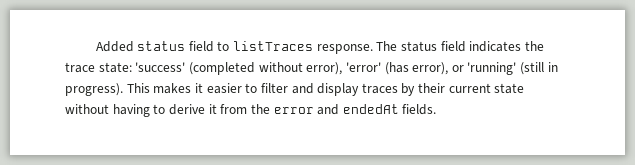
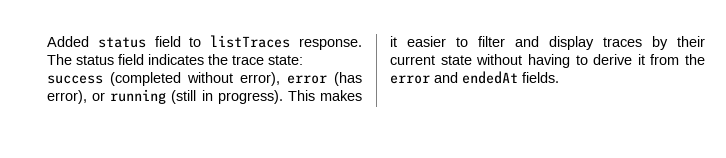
[135,62,186,72] 'success' -> [47,75,103,84] success
[345,62,381,72] 'error' -> [287,75,327,84] error
[467,62,517,75] 'running' -> [110,89,167,104] running

